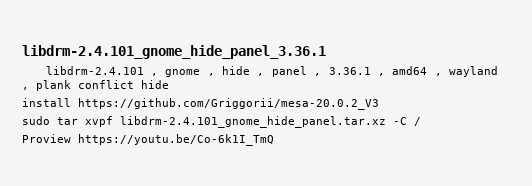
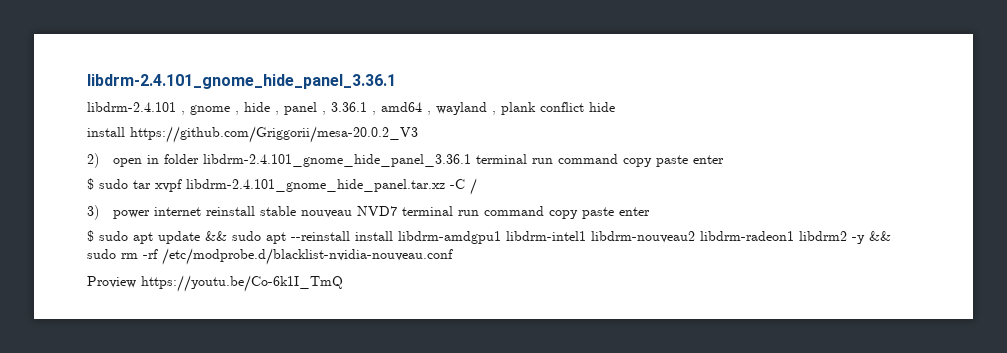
(379, 104) none -> [87,153,724,168] [87,178,94,190] 2) open in folder libdrm-2.4.101_gnome_hide_panel_3.36.1 terminal run command copy paste enter // $
(421, 121) none -> [87,205,650,220] [87,230,891,244] [87,248,453,265] // 3) power internet reinstall stable nouveau NVD7 terminal run command copy paste enter // $ sudo apt update && sudo apt --reinstall install libdrm-amdgpu1 libdrm-intel1 libdrm-nouveau2 libdrm-radeon1 libdrm2 -y && sudo rm -rf /etc/modprobe.d/blacklist-nvidia-nouveau.conf

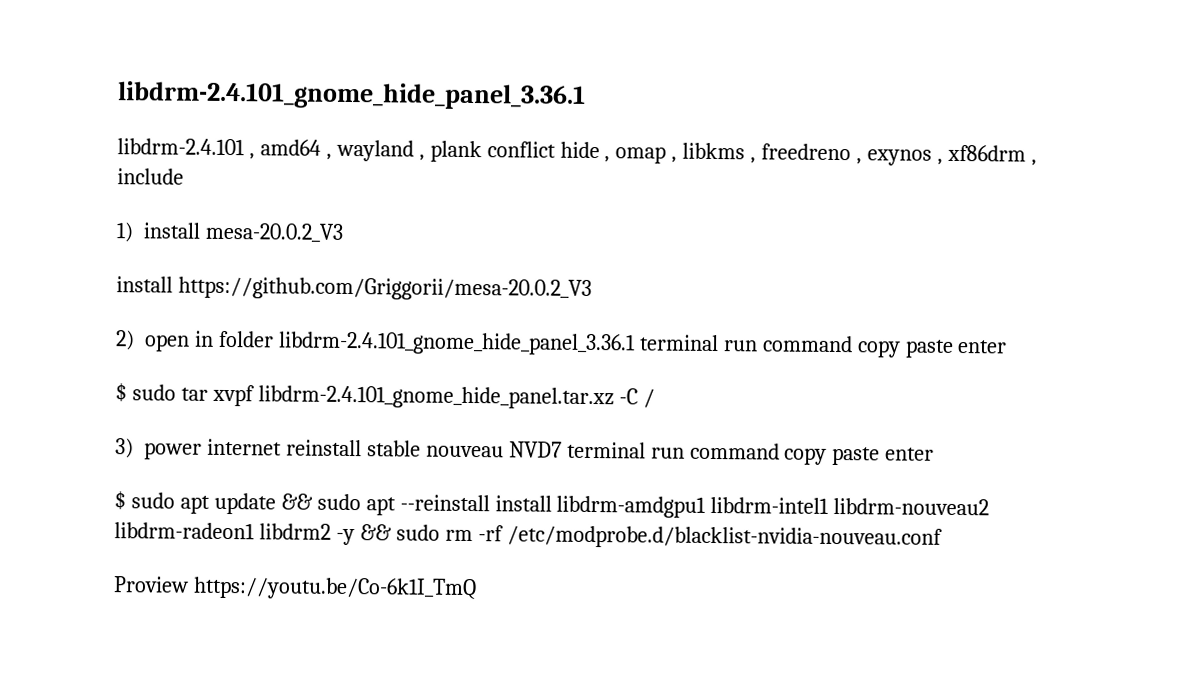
[190,102,376,115] gnome , hide , panel , 3.36.1 , -> (255, 156) none
(615, 107) none -> [604,142,1037,166] [117,168,184,185] [116,222,344,243] , omap , libkms , freedreno , exynos , xf86drm , include // 1) install mesa-20.0.2_V3

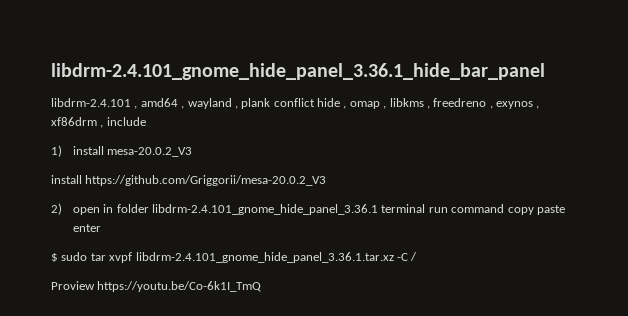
[117,81,586,110] libdrm-2.4.101_gnome_hide_panel_3.36.1 -> [51,63,545,80] libdrm-2.4.101_gnome_hide_panel_3.36.1_hide_bar_panel
[257,385,614,410] libdrm-2.4.101_gnome_hide_panel.tar.xz -> [135,252,394,263] libdrm-2.4.101_gnome_hide_panel_3.36.1.tar.xz
[115,438,935,466] [114,491,990,518] [114,522,943,550] // 3) power internet reinstall stable nouveau NVD7 terminal run command copy paste enter // $ sudo apt update && sudo apt --reinstall install libdrm-amdgpu1 libdrm-intel1 libdrm-nouveau2 libdrm-radeon1 libdrm2 -y && sudo rm -rf /etc/modprobe.d/blacklist-nvidia-nouveau.conf -> (418, 256) none

